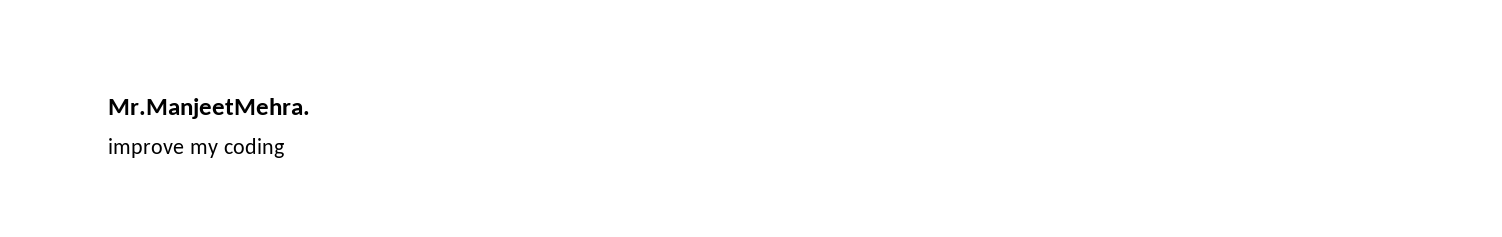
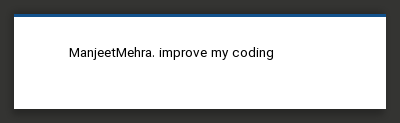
[108,98,310,119] Mr.ManjeetMehra. // -> [69,47,155,60] ManjeetMehra.

